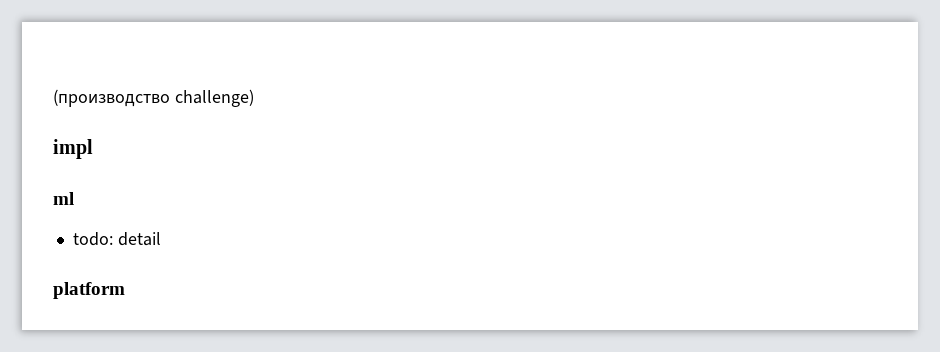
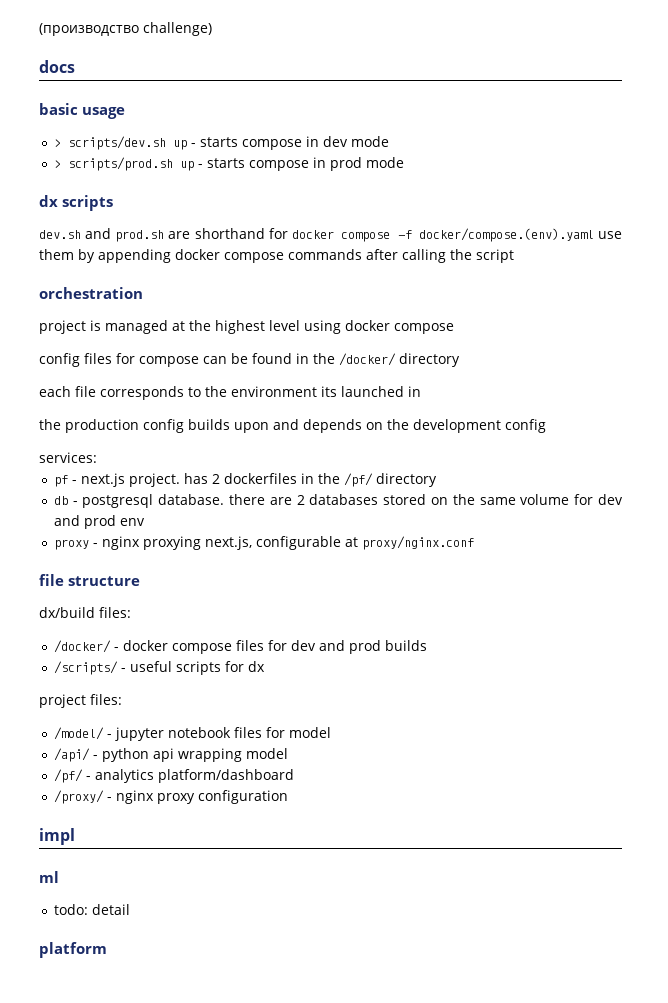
(254, 98) none -> [39,60,75,73] [39,103,125,119] [53,136,389,150] [53,157,404,171] [39,195,113,211] [39,228,622,242] [39,249,514,263] [39,287,143,299] [39,320,454,334] [39,353,460,367] [39,386,421,400] [39,419,546,433] [39,452,97,463] [53,473,437,487] [53,494,623,508] [53,515,145,529] [53,536,474,550] [39,574,140,586] [39,607,131,618] [53,640,427,654] [53,661,265,675] [39,694,122,708] [53,727,331,741] [53,748,288,762] [53,769,294,783] [53,790,288,804] // docs // basic usage // > scripts/dev.sh up - starts compose in dev mode // > scripts/prod.sh up - starts compose in prod mode // dx scripts // dev.sh and prod.sh are shorthand for docker compose -f docker/compose.(env).yaml use them by appending docker compose commands after calling the script // orchestration // project is managed at the highest level using docker compose // config files for compose can be found in the /docker/ directory // each file corresponds to the environment its launched in // the production config builds upon and depends on the development config // services: // pf - next.js project. has 2 dockerfiles in the /pf/ directory // db - postgresql database. there are 2 databases stored on the same volume for dev and prod env // proxy - nginx proxying next.js, configurable at proxy/nginx.conf // file structure // dx/build files: // /docker/ - docker compose files for dev and prod builds // /scripts/ - useful scripts for dx // project files: // /model/ - jupyter notebook files for model // /api/ - python api wrapping model // /pf/ - analytics platform/dashboard // /proxy/ - nginx proxy configuration

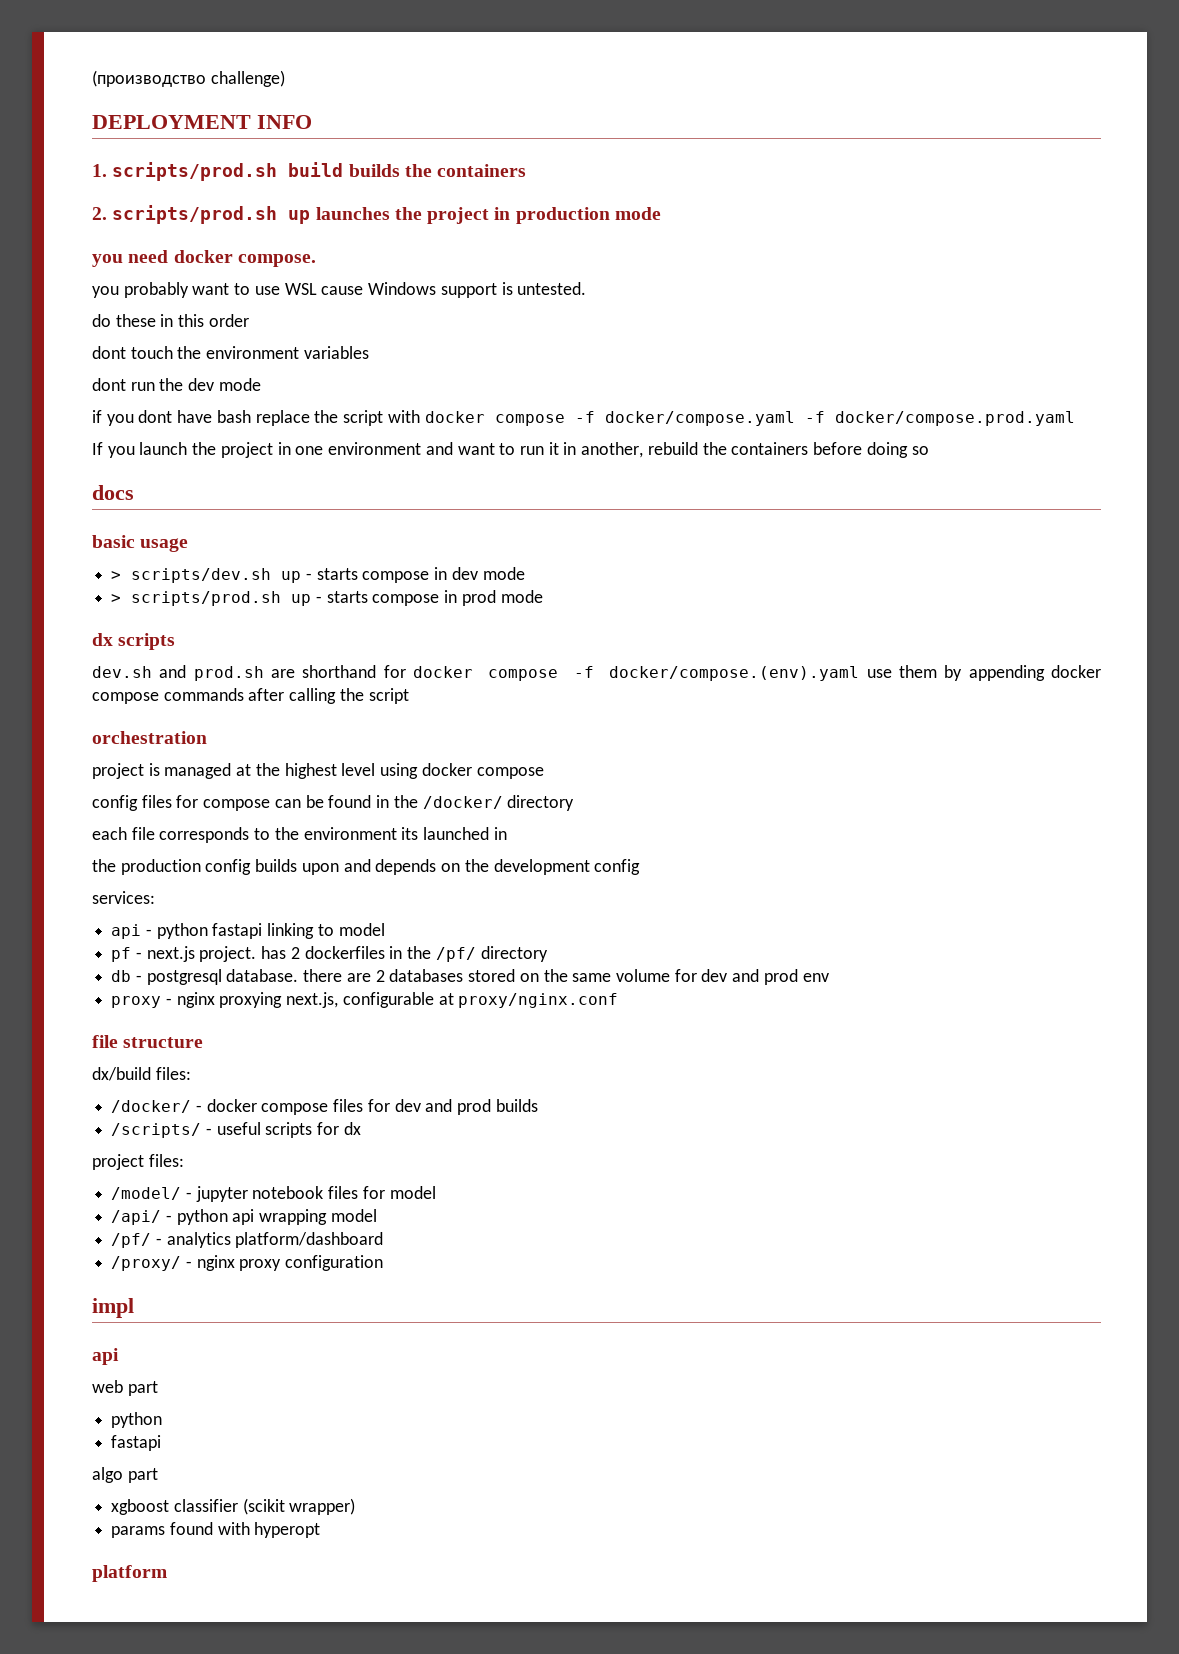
(212, 29) none -> [92,115,312,129] [92,162,527,181] [92,205,661,224] [92,250,316,267] [92,282,587,298] [92,314,249,327] [92,346,369,359] [92,378,261,391] [92,410,1075,426] [92,442,929,458] // DEPLOYMENT INFO // 1. scripts/prod.sh build builds the containers // 2. scripts/prod.sh up launches the project in production mode // you need docker compose. // you probably want to use WSL cause Windows support is untested. // do these in this order // dont touch the environment variables // dont run the dev mode // if you dont have bash replace the script with docker compose -f docker/compose.yaml -f docker/compose.prod.yaml // If you launch the project in one environment and want to run it in another, rebuild the containers before doing so
(97, 457) none -> [111,923,385,939] // api - python fastapi linking to model
[39,871,59,883] [53,904,130,915] ml // todo: detail -> [92,1348,119,1365] [92,1380,158,1396] [111,1412,163,1428] [111,1435,162,1451] [92,1467,158,1483] [111,1498,356,1515] [111,1522,321,1538] api // web part // python // fastapi // algo part // xgboost classifier (scikit wrapper) // params found with hyperopt

